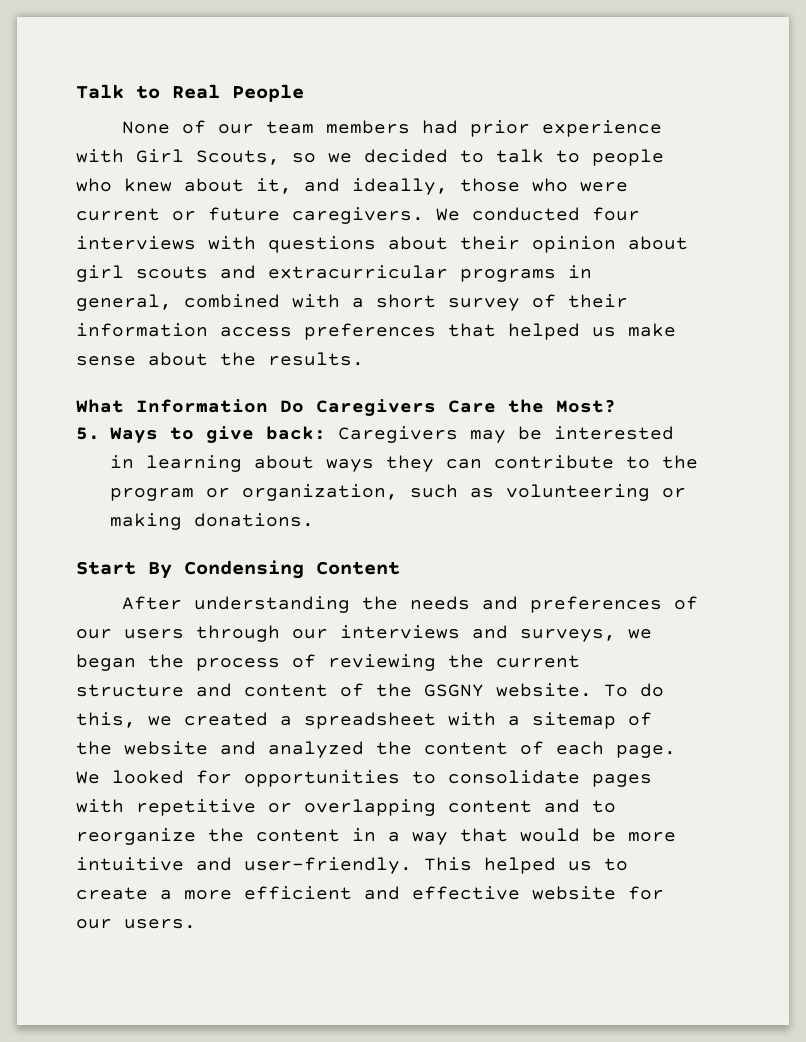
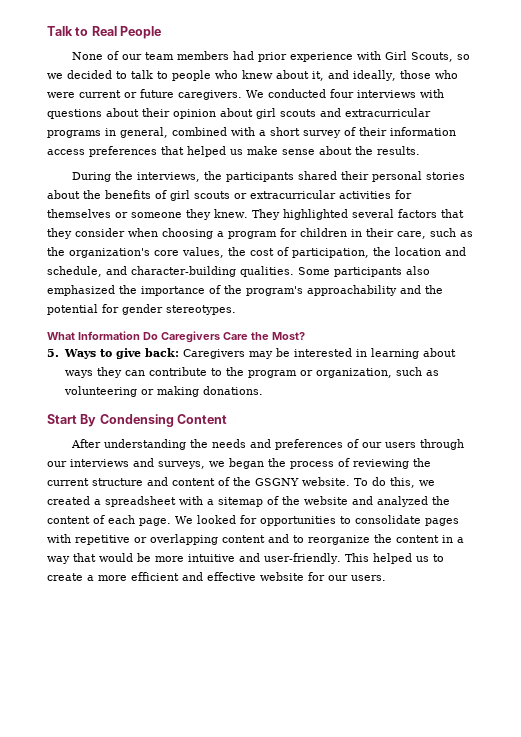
(364, 359) none -> [71,171,465,182] [47,190,412,201] [47,209,464,220] [47,228,473,239] [47,247,466,258] [47,266,430,277] [47,285,443,296] [47,304,236,315] // During the interviews, the participants shared their personal stories about the benefits of girl scouts or extracurricular activities for themselves or someone they knew. They highlighted several factors that they consider when choosing a program for children in their care, such as the organization's core values, the cost of participation, the location and schedule, and character-building qualities. Some participants also emphasized the importance of the program's approachability and the potential for gender stereotypes.

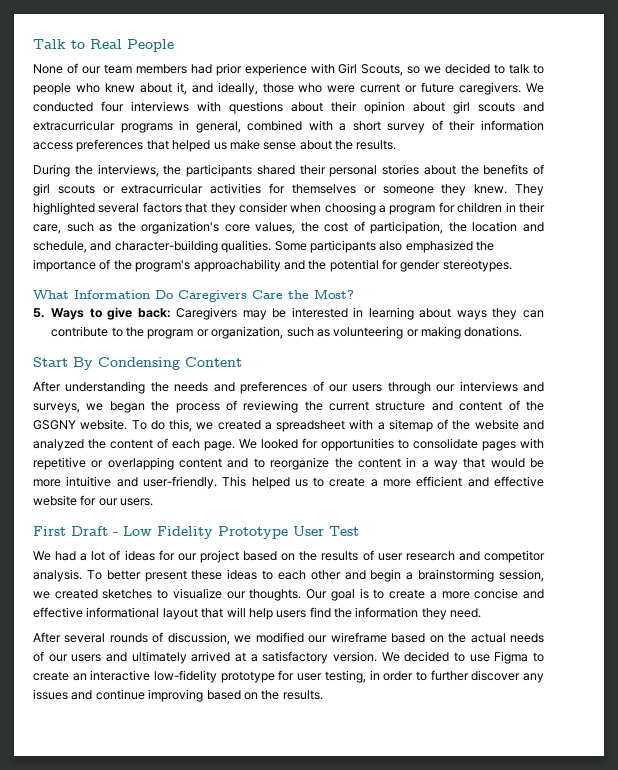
(386, 578) none -> [33,526,359,539] [33,550,546,563] [33,569,545,582] [33,588,545,601] [33,607,482,620] [33,632,544,645] [33,651,545,664] [33,670,544,683] [33,689,323,702] // First Draft - Low Fidelity Prototype User Test // We had a lot of ideas for our project based on the results of user research and competitor analysis. To better present these ideas to each other and begin a brainstorming session, we created sketches to visualize our thoughts. Our goal is to create a more concise and effective informational layout that will help users find the information they need. // After several rounds of discussion, we modified our wireframe based on the actual needs of our users and ultimately arrived at a satisfactory version. We decided to use Figma to create an interactive low-fidelity prototype for user testing, in order to further discover any issues and continue improving based on the results.

